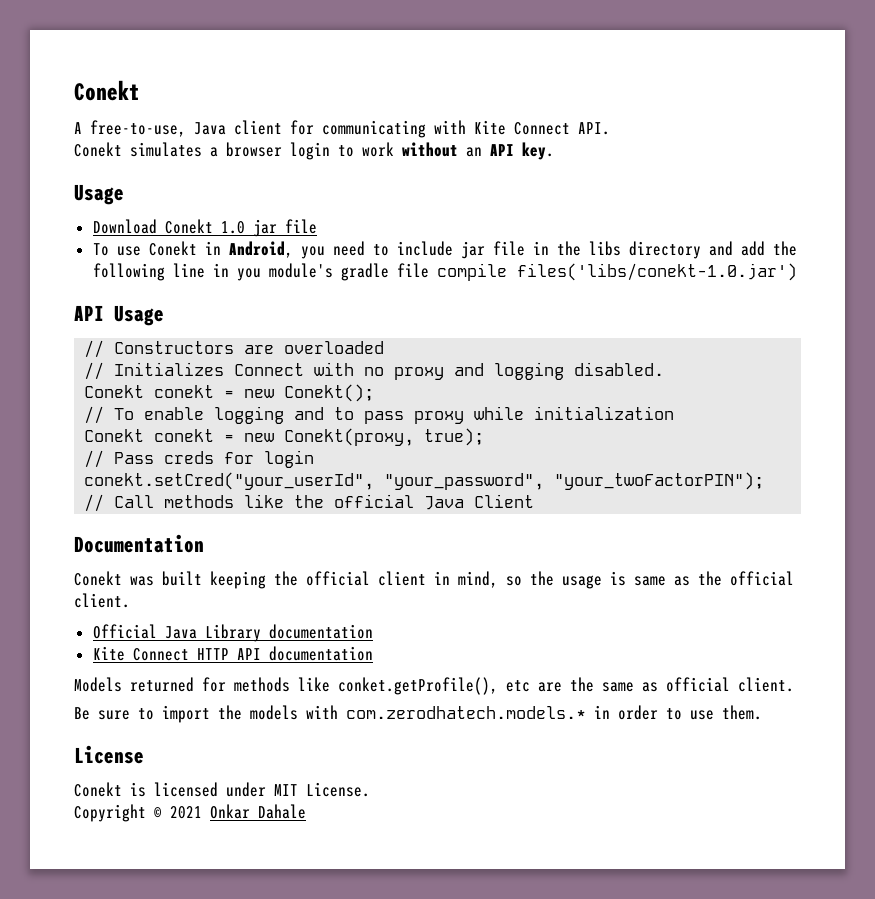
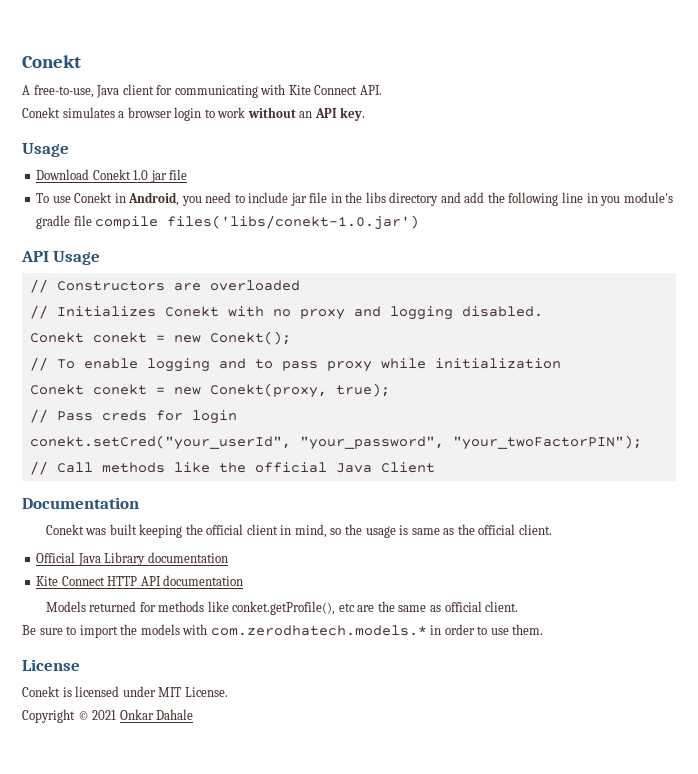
[234,363,305,376] Connect -> [164,306,219,317] Conekt

